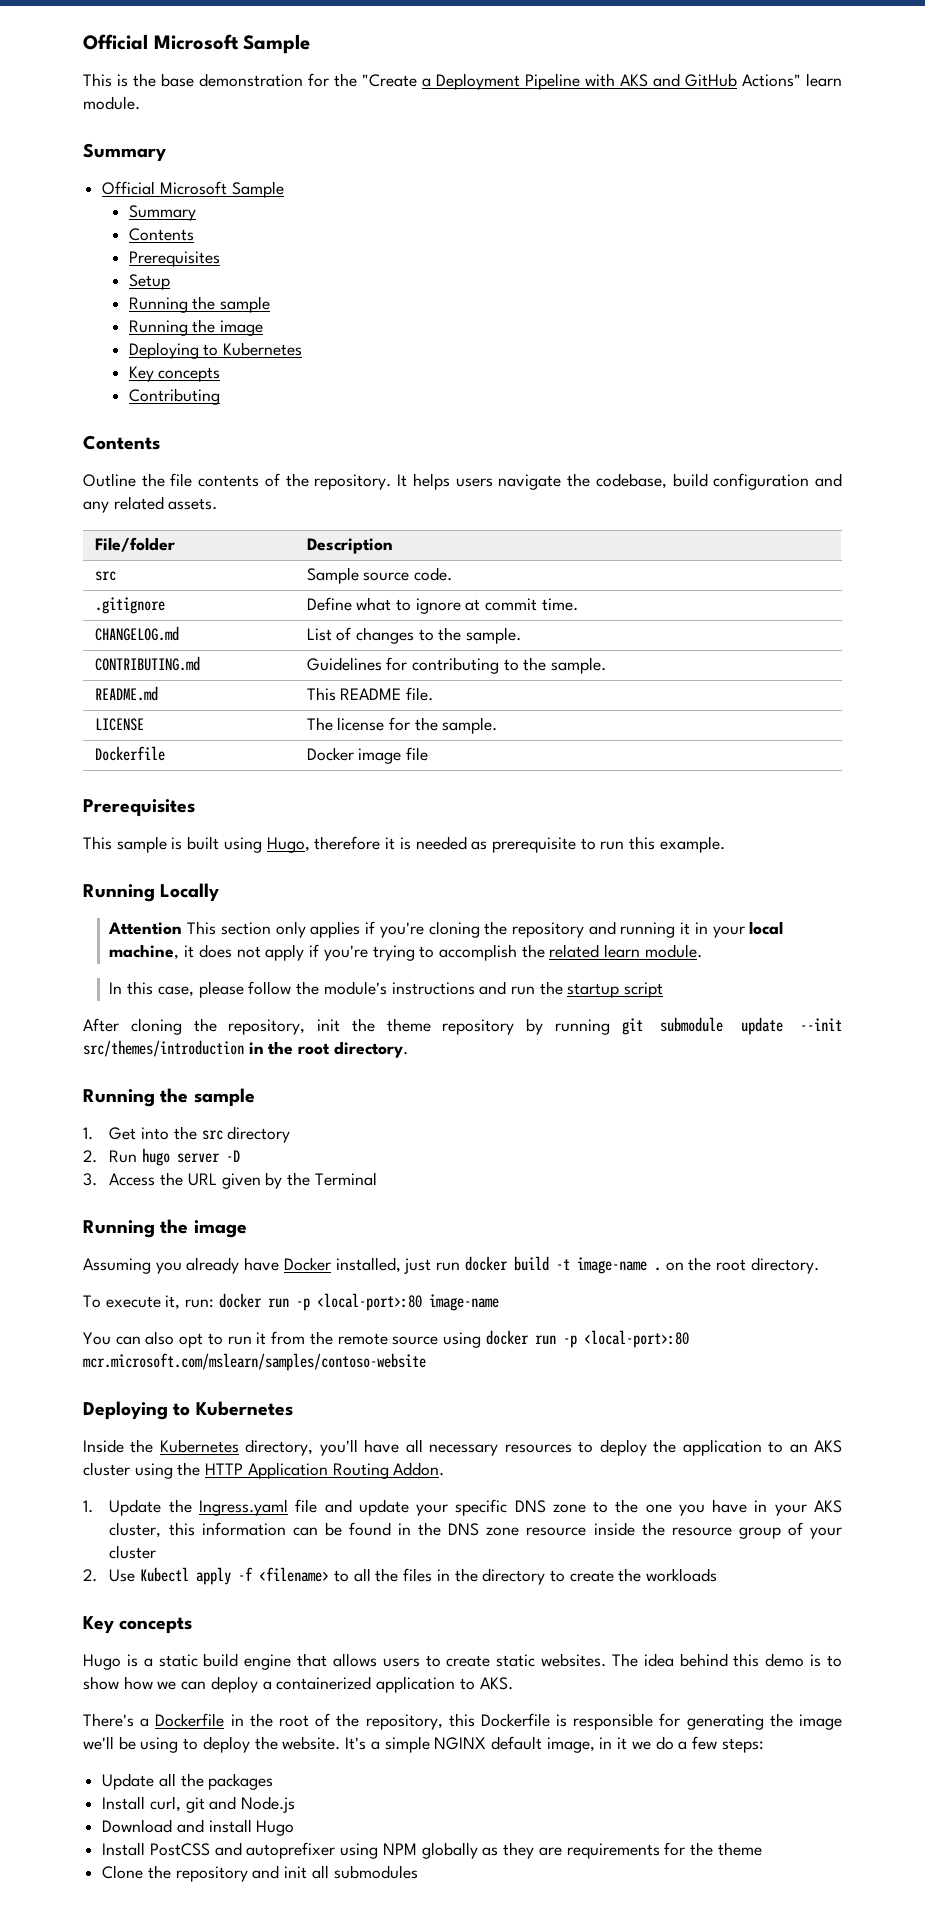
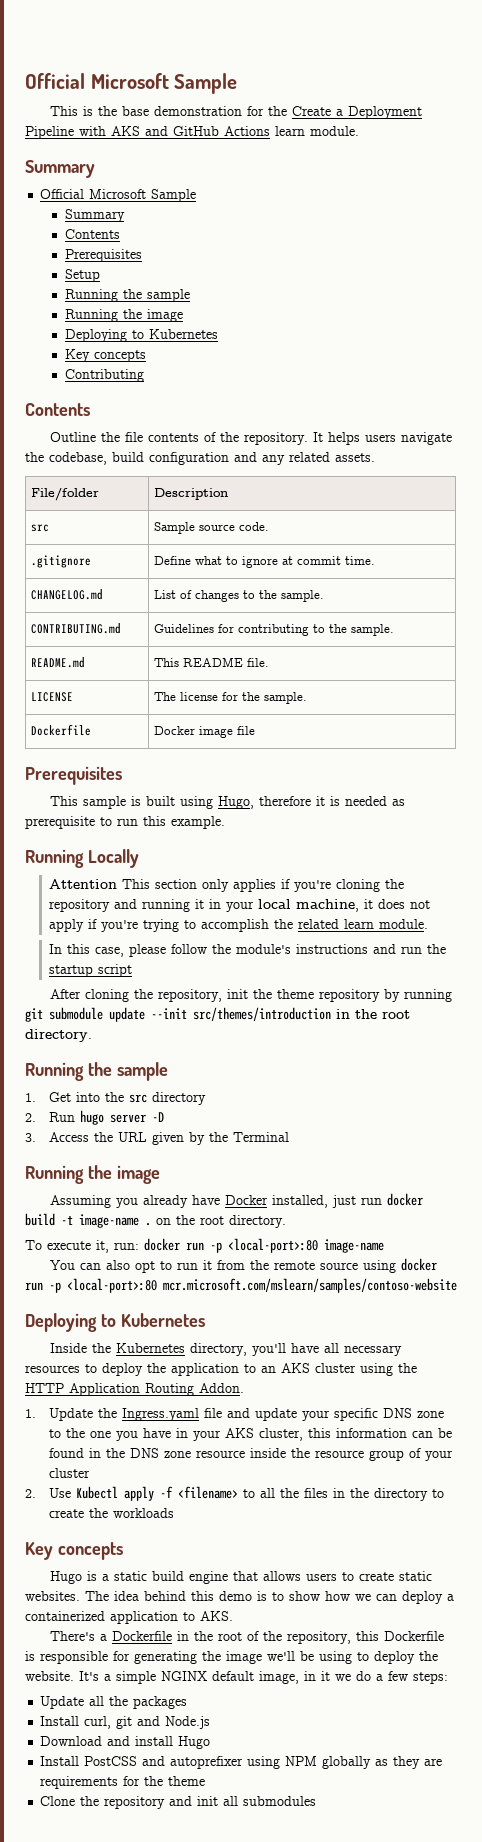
[362,74,417,87] "Create -> [291,106,331,116] Create
[742,74,801,87] Actions" -> [224,126,270,136] Actions

